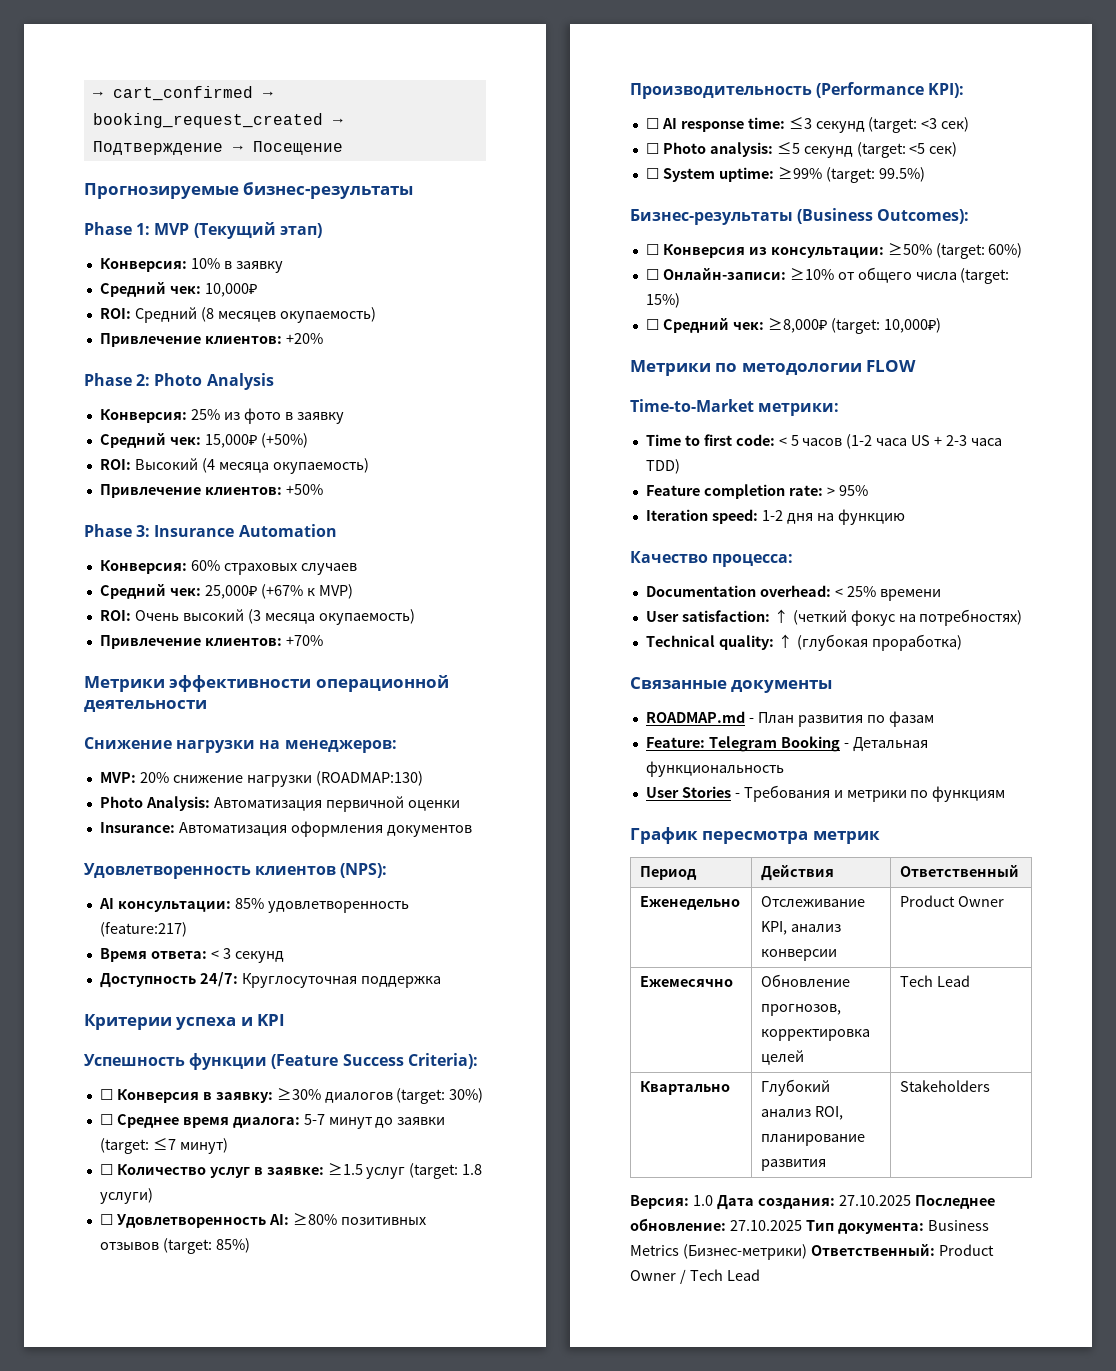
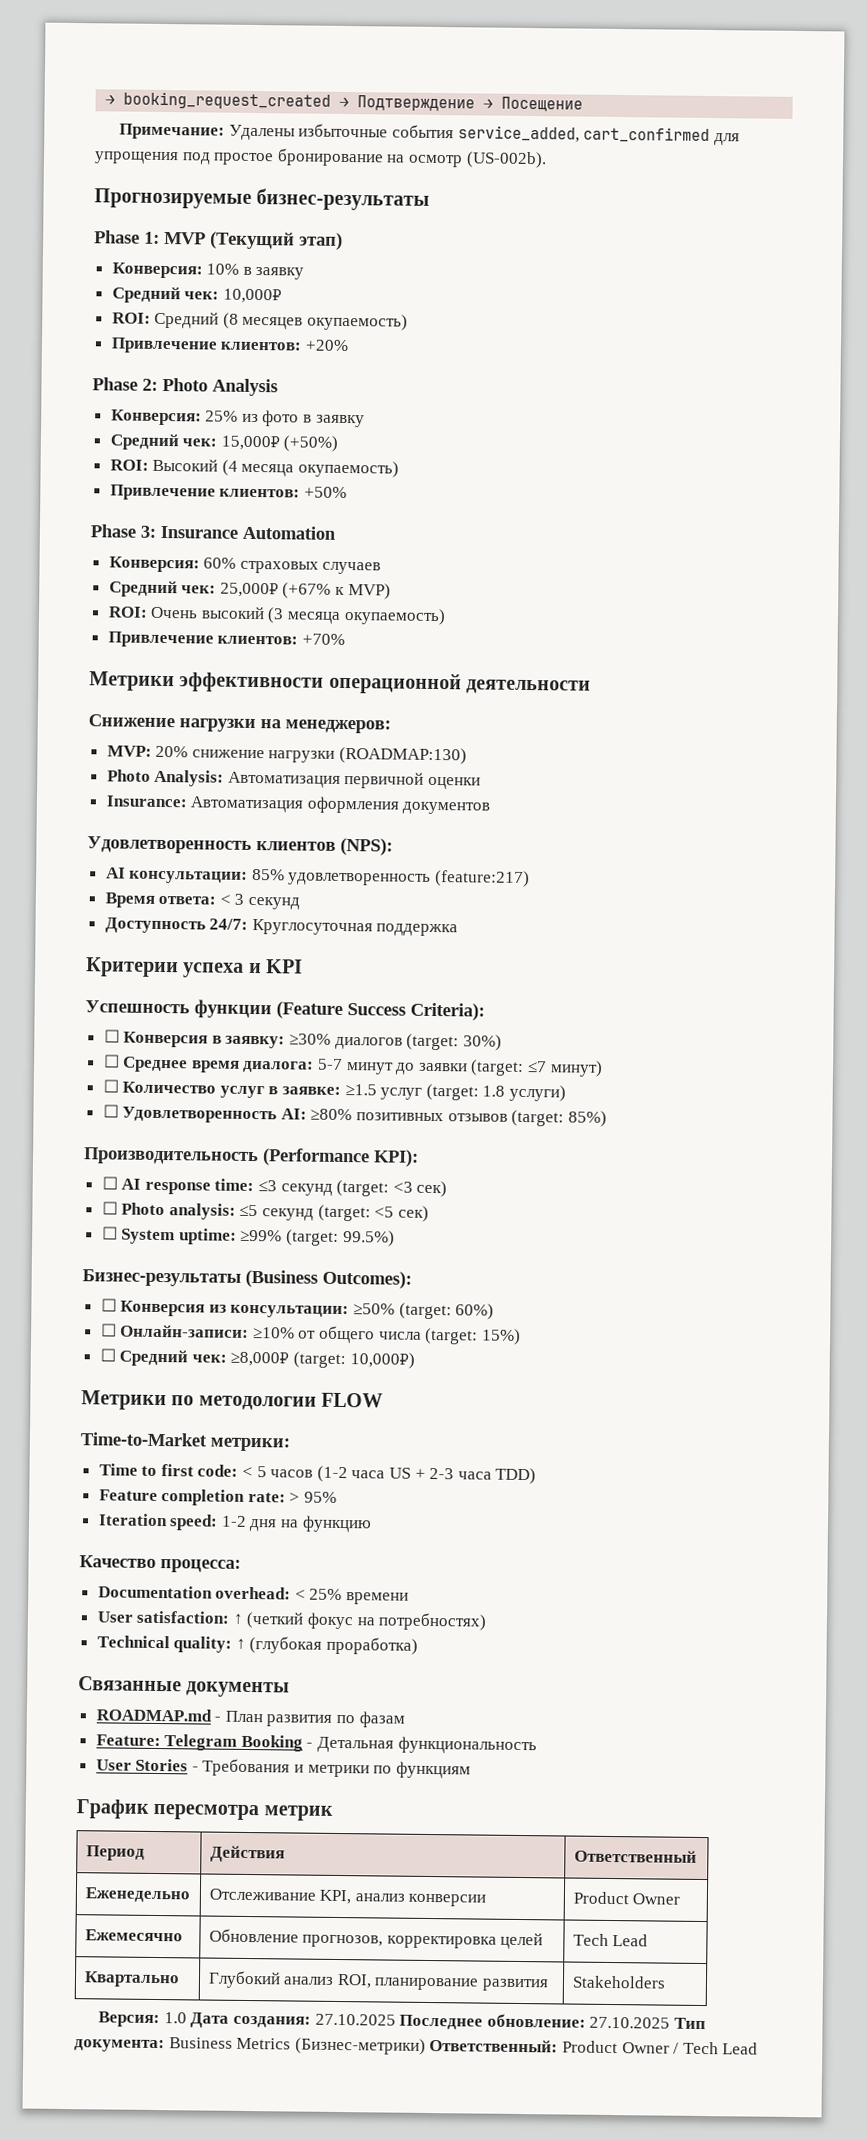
[92,86,273,101] → cart_confirmed → -> [105,94,116,105] →
(343, 148) none -> [119,123,740,146] [94,148,547,169] // Примечание: Удалены избыточные события service_added, cart_confirmed для упрощения под простое бронирование на осмотр (US-002b).

